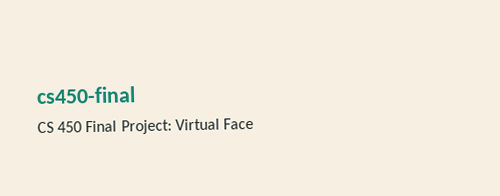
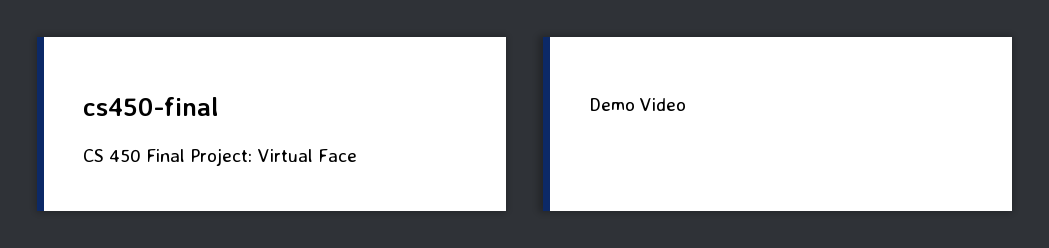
(254, 123) none -> [589,98,687,111] // Demo Video

